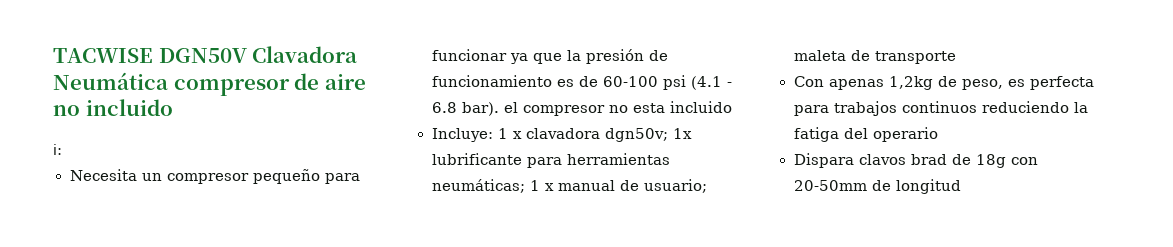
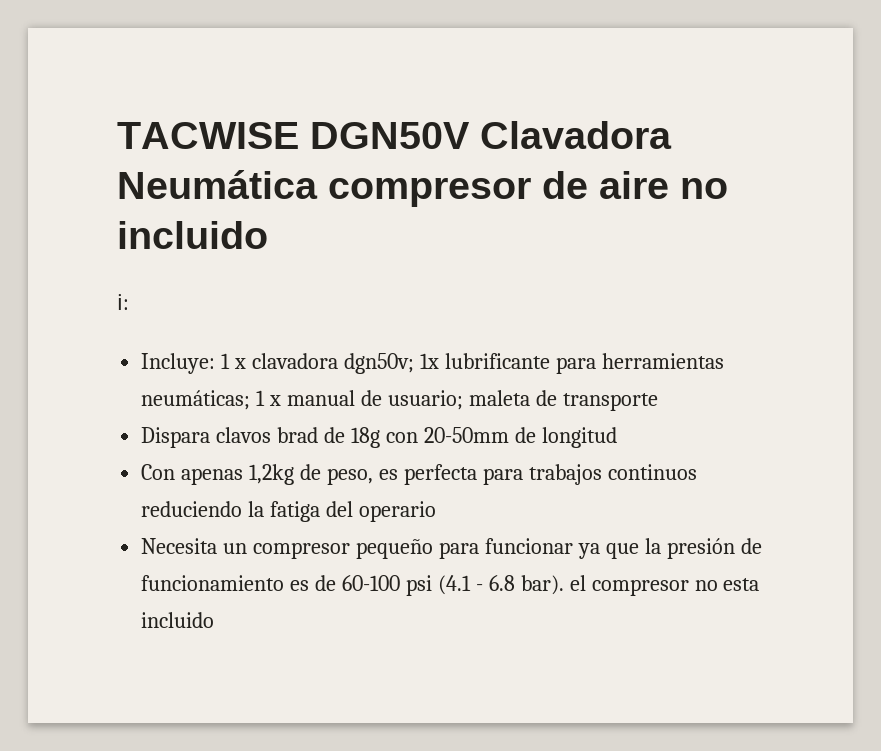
(62, 149) none -> [141,353,724,374] [141,390,658,411] [141,427,617,448] [141,464,697,485] [141,501,436,522] // Incluye: 1 x clavadora dgn50v; 1x lubrificante para herramientas neumáticas; 1 x manual de usuario; maleta de transporte // Dispara clavos brad de 18g con 20-50mm de longitud // Con apenas 1,2kg de peso, es perfecta para trabajos continuos reduciendo la fatiga del operario
[431,128,692,142] [431,153,670,168] [431,179,707,193] [793,50,956,64] [793,76,1094,90] [793,101,1088,116] [793,127,938,142] [793,153,1038,168] [793,179,961,194] // Incluye: 1 x clavadora dgn50v; 1x lubrificante para herramientas neumáticas; 1 x manual de usuario; maleta de transporte // Con apenas 1,2kg de peso, es perfecta para trabajos continuos reduciendo la fatiga del operario // Dispara clavos brad de 18g con 20-50mm de longitud -> (215, 620) none

